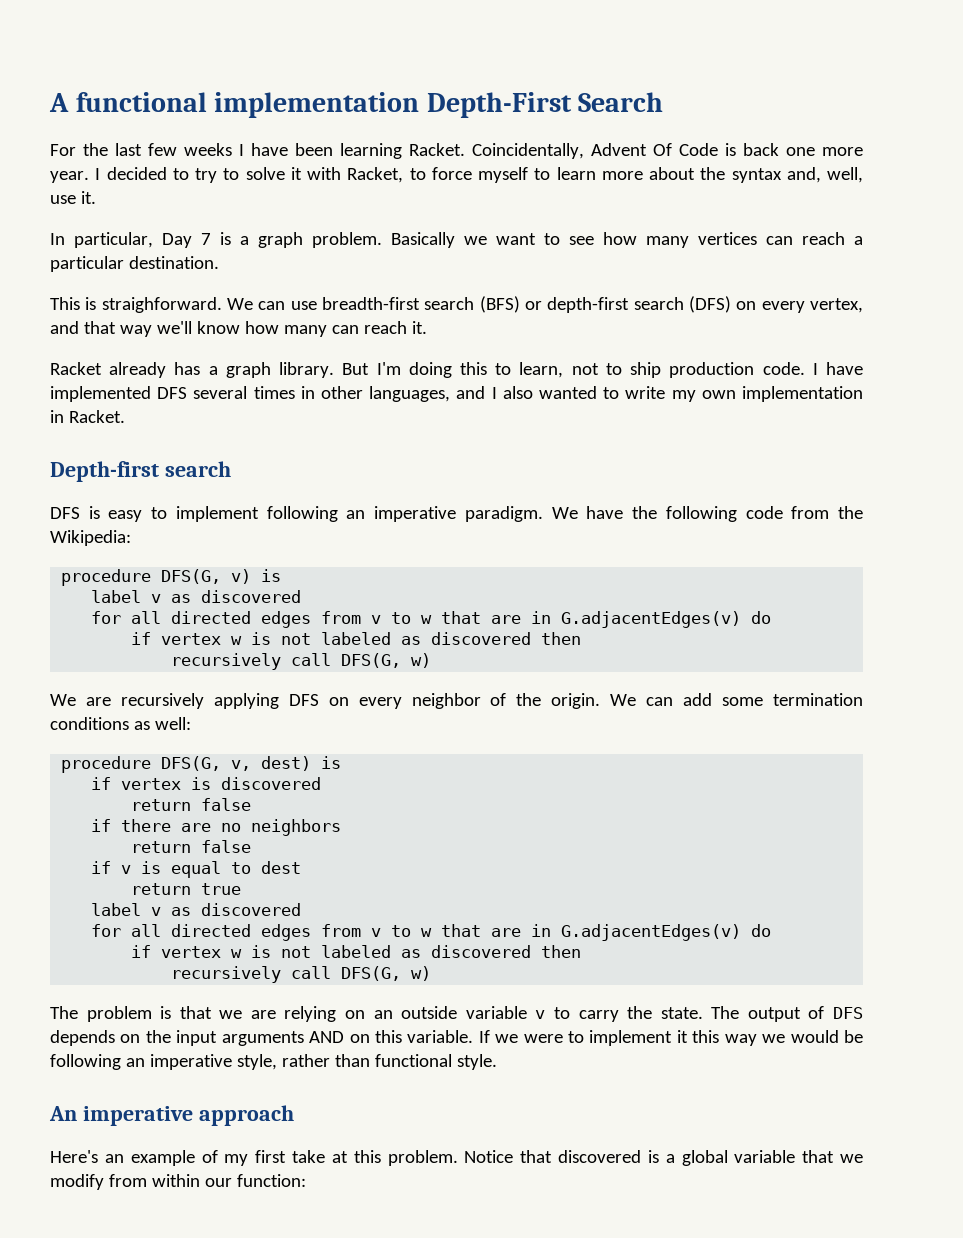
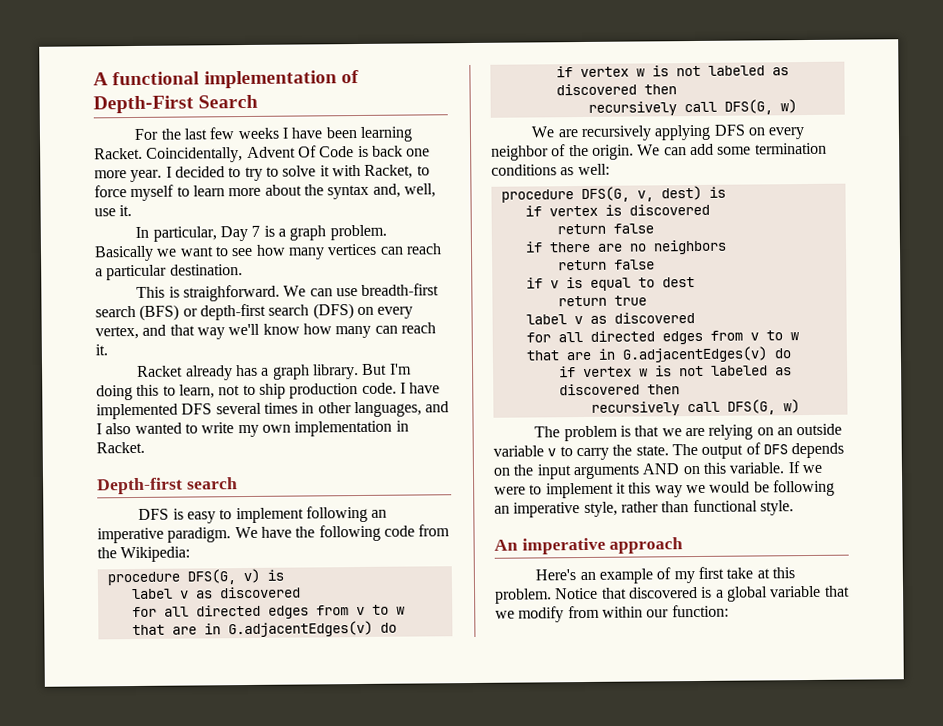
(420, 105) none -> [340,69,359,84] of

